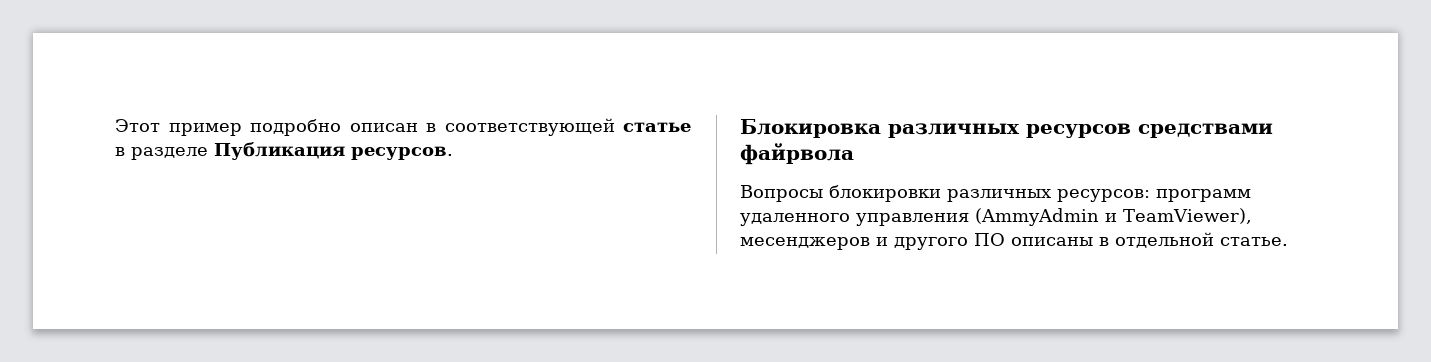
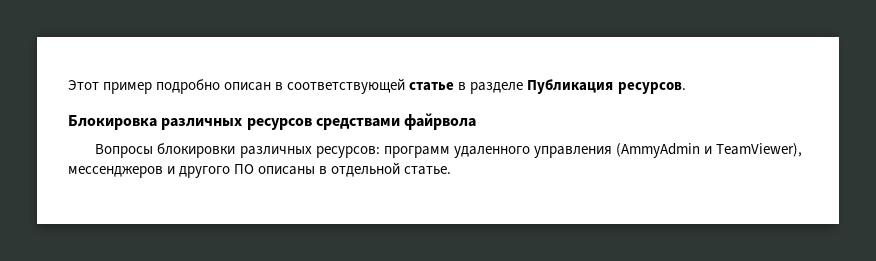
[740,237,870,250] месенджеров -> [68,166,163,178] мессенджеров

